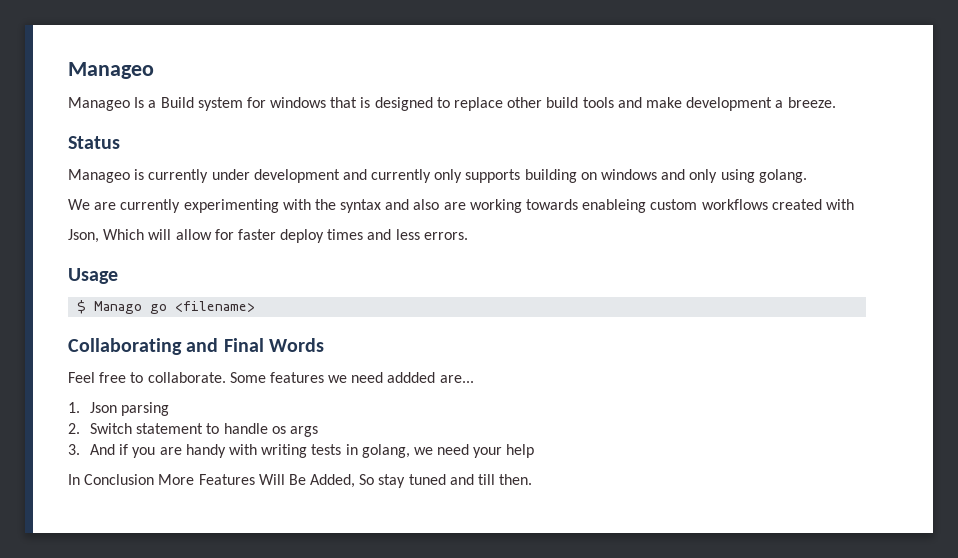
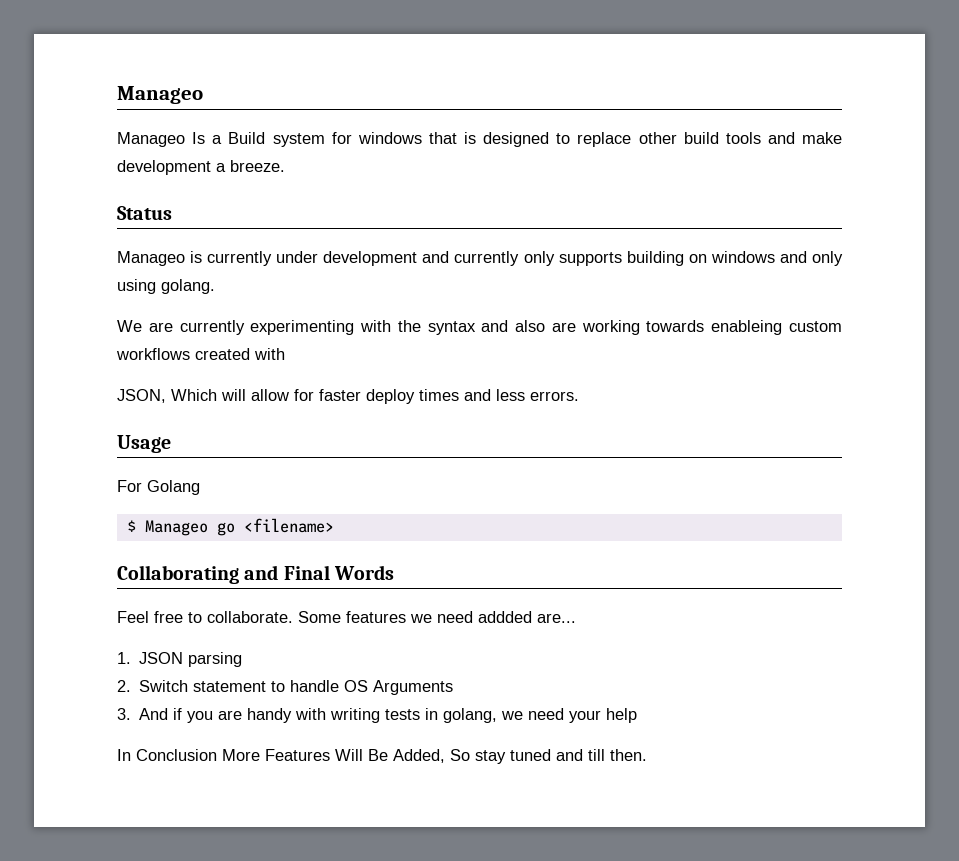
[68,229,99,243] Json, -> [117,389,166,403] JSON,
(118, 276) none -> [117,480,200,495] // For Golang
[94,301,143,314] Manago -> [144,520,208,536] Manageo
[90,402,118,413] Json -> [139,652,184,664] JSON
[271,426,318,437] os args -> [344,680,454,695] OS Arguments

